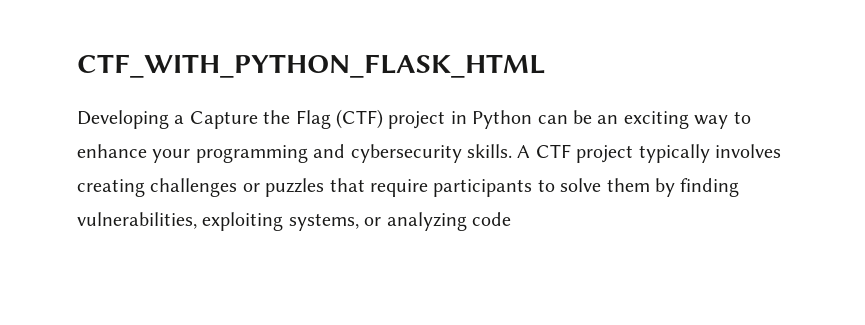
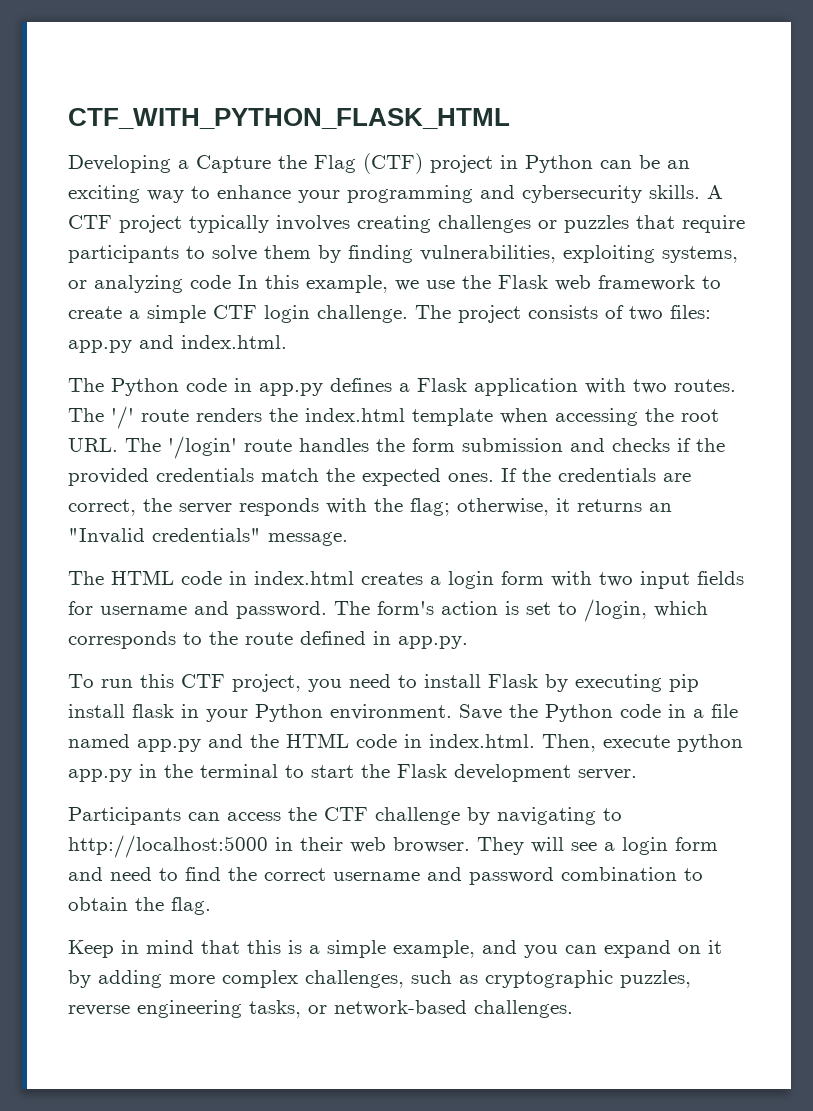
(511, 219) none -> [238,275,721,293] [68,305,711,323] [68,335,287,353] [68,378,736,396] [68,406,719,429] [68,436,725,459] [68,468,691,486] [68,498,672,516] [68,528,348,546] [68,570,744,589] [68,599,708,622] [68,631,468,649] [68,674,699,692] [68,704,738,722] [68,733,743,752] [68,764,637,782] [68,807,622,825] [68,835,718,858] [68,867,703,885] [68,897,211,915] [68,940,722,958] [68,970,691,988] [68,1000,573,1018] In this example, we use the Flask web framework to create a simple CTF login challenge. The project consists of two files: app.py and index.html. // The Python code in app.py defines a Flask application with two routes. The '/' route renders the index.html template when accessing the root URL. The '/login' route handles the form submission and checks if the provided credentials match the expected ones. If the credentials are correct, the server responds with the flag; otherwise, it returns an "Invalid credentials" message. // The HTML code in index.html creates a login form with two input fields for username and password. The form's action is set to /login, which corresponds to the route defined in app.py. // To run this CTF project, you need to install Flask by executing pip install flask in your Python environment. Save the Python code in a file named app.py and the HTML code in index.html. Then, execute python app.py in the terminal to start the Flask development server. // Participants can access the CTF challenge by navigating to http://localhost:5000 in their web browser. They will see a login form and need to find the correct username and password combination to obtain the flag. // Keep in mind that this is a simple example, and you can expand on it by adding more complex challenges, such as cryptographic puzzles, reverse engineering tasks, or network-based challenges.

